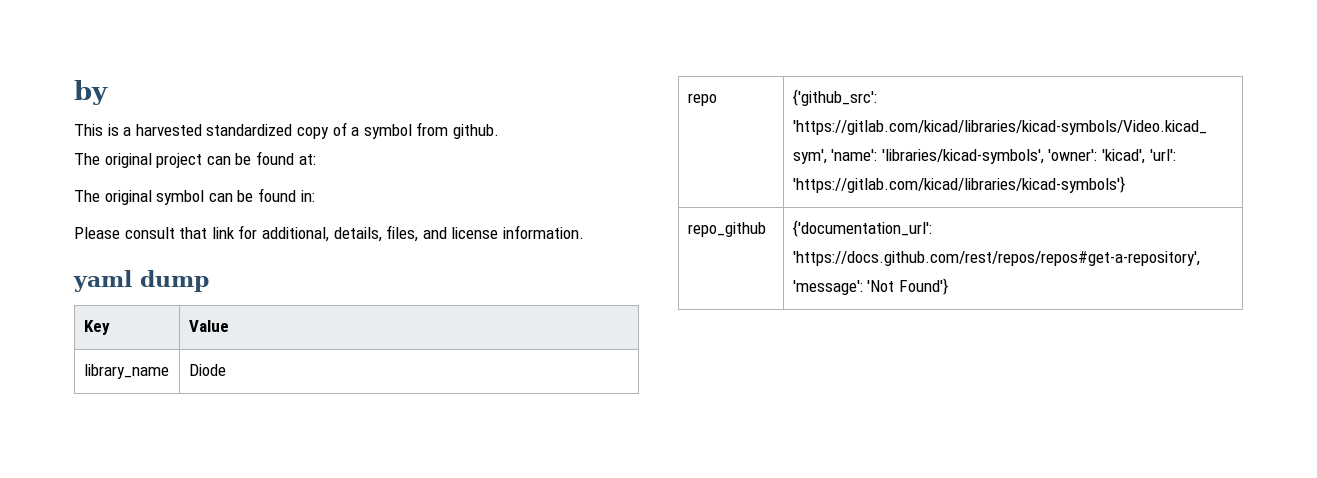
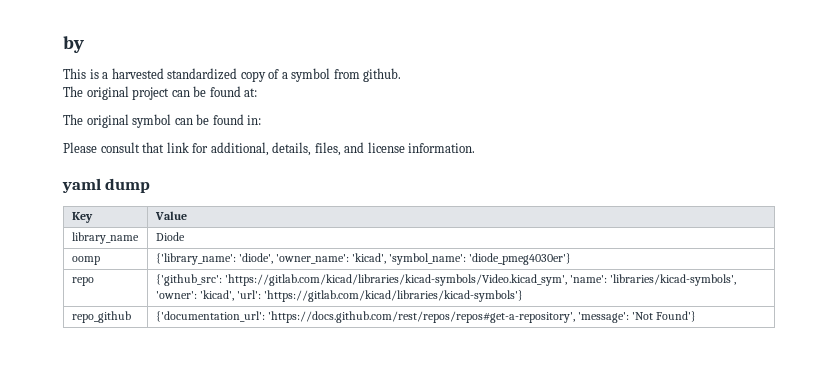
(226, 370) none -> [71,256,100,265] [155,253,572,265] // oomp | {'library_name': 'diode', 'owner_name': 'kicad', 'symbol_name': 'diode_pmeg4030er'}

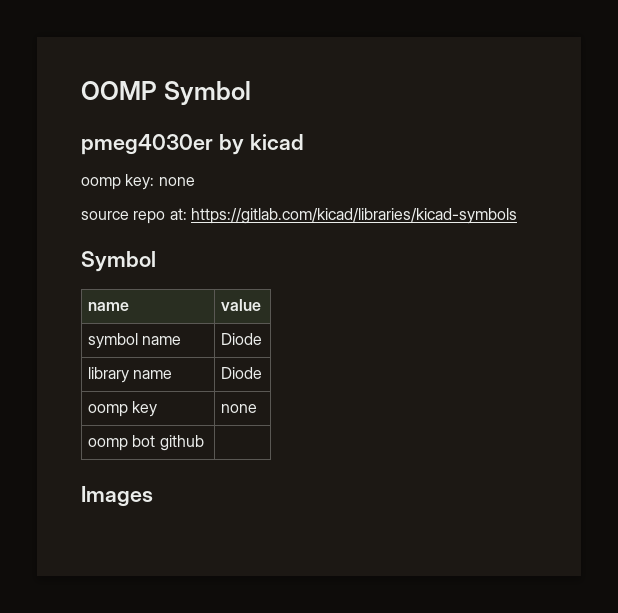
[63,36,84,53] [63,68,402,82] [63,86,258,100] [63,114,262,128] [63,142,476,156] [62,178,151,193] [71,212,93,223] [154,211,187,220] [71,232,139,244] [155,232,185,241] [71,256,100,265] [155,253,572,265] [71,277,94,286] [155,274,736,286] [155,290,523,302] [71,311,131,323] [155,311,697,323] by // This is a harvested standardized copy of a symbol from github. // The original project can be found at: // The original symbol can be found in: // Please consult that link for additional, details, files, and license information. // yaml dump // Key | Value // library_name | Diode // oomp | {'library_name': 'diode', 'owner_name': 'kicad', 'symbol_name': 'diode_pmeg4030er'} // repo | {'github_src': 'https://gitlab.com/kicad/libraries/kicad-symbols/Video.kicad_sym', 'name': 'libraries/kicad-symbols', 'owner': 'kicad', 'url': 'https://gitlab.com/kicad/libraries/kicad-symbols'} // repo_github | {'documentation_url': 'https://docs.github.com/rest/repos/repos#get-a-repository', 'message': 'Not Found'} -> [81,81,251,105] [81,134,304,155] [81,174,195,190] [81,208,517,224] [81,251,156,272] [88,302,130,311] [221,299,262,311] [88,333,182,349] [221,333,263,345] [88,367,173,383] [221,367,263,379] [88,401,158,417] [221,404,258,413] [88,435,204,451] [81,486,153,507] OOMP Symbol // pmeg4030er by kicad // oomp key: none // source repo at: https://gitlab.com/kicad/libraries/kicad-symbols // Symbol // name | value // symbol name | Diode // library name | Diode // oomp key | none // oomp bot github | // Images

